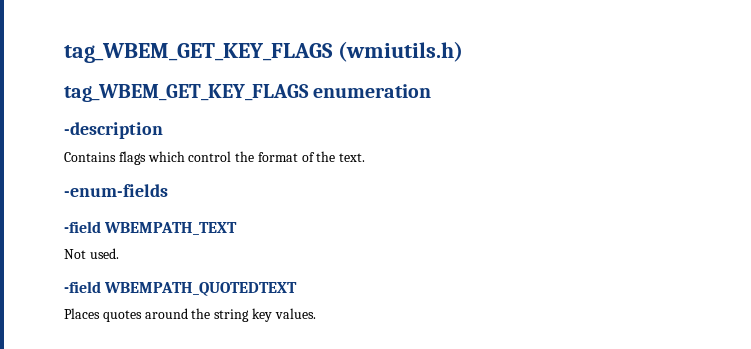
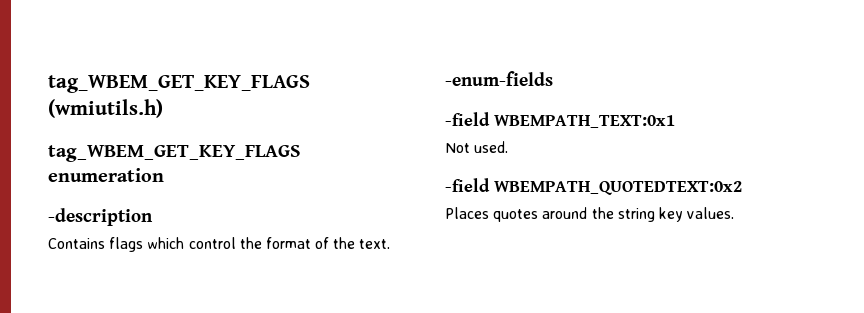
[104,222,238,235] WBEMPATH_TEXT -> [494,115,675,128] WBEMPATH_TEXT:0x1
[104,282,298,296] WBEMPATH_QUOTEDTEXT -> [494,181,742,195] WBEMPATH_QUOTEDTEXT:0x2

